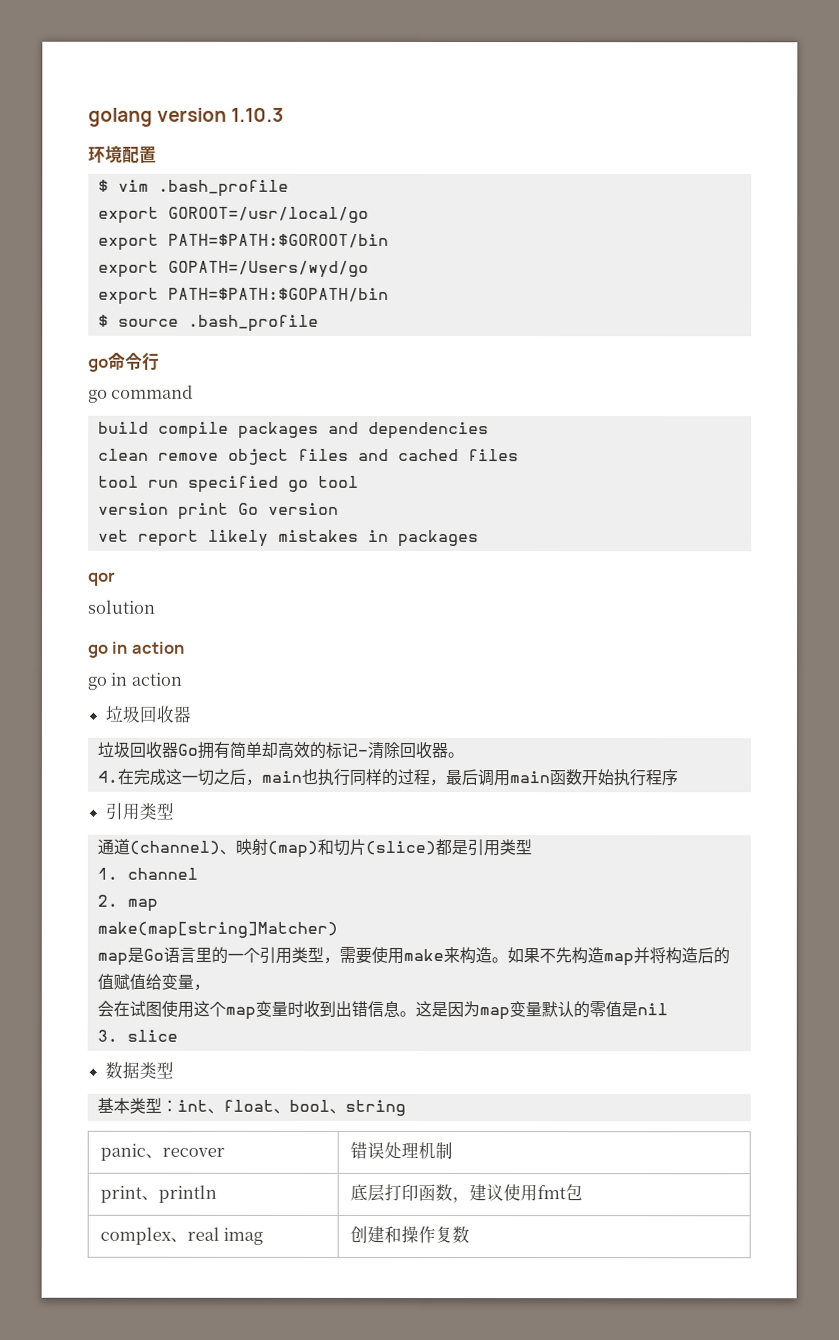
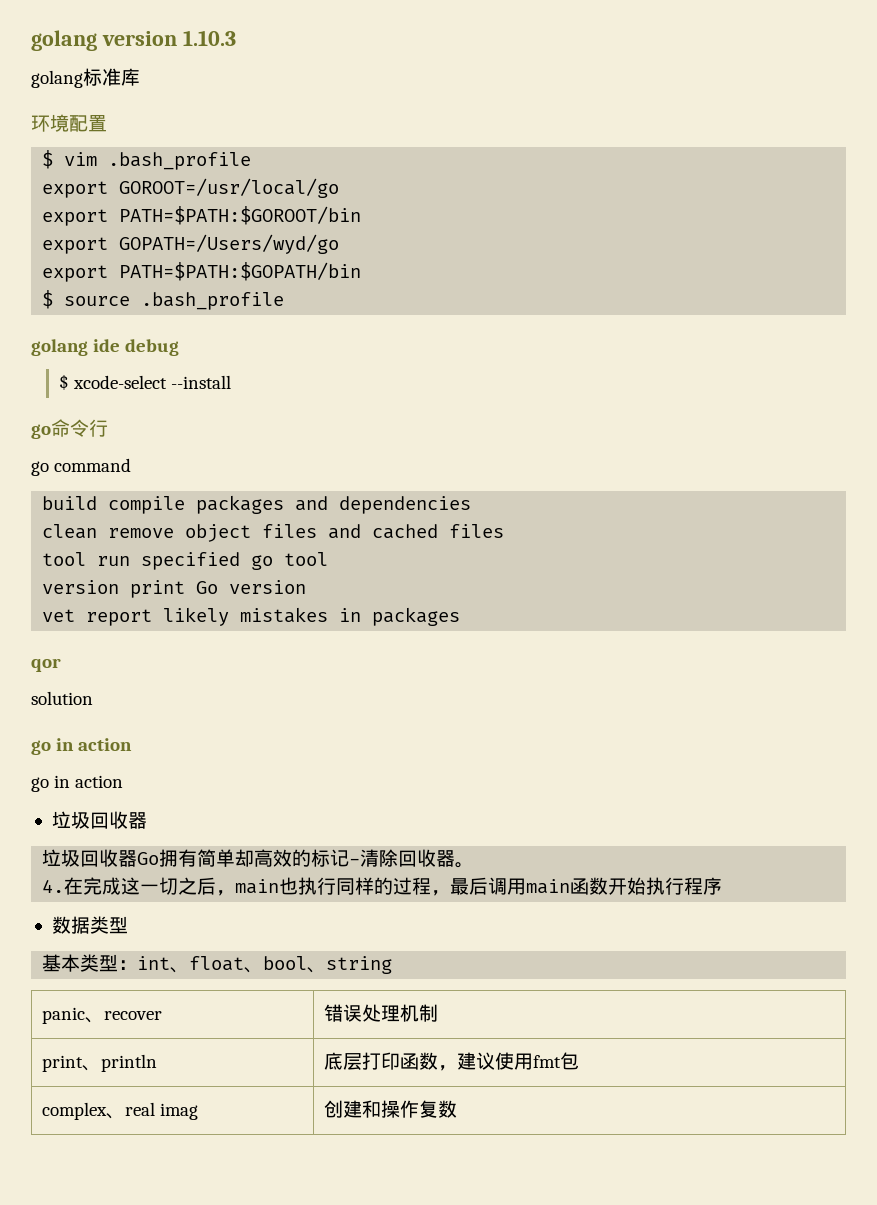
(285, 114) none -> [31,68,140,88] // golang标准库
(319, 323) none -> [31,339,180,356] [59,374,232,390] // golang ide debug // $ xcode-select --install
[105,802,175,820] [96,838,532,858] [96,867,198,880] [96,894,158,912] [96,921,338,939] [96,946,730,967] [96,973,210,991] [96,1000,668,1021] [96,1029,178,1042] // 引用类型 // 通道(channel)、映射(map)和切片(slice)都是引用类型 // 1. channel // 2. map // make(map[string]Matcher) // map是Go语言里的一个引用类型，需要使用make来构造。如果不先构造map并将构造后的值赋值给变量， // 会在试图使用这个map变量时收到出错信息。这是因为map变量默认的零值是nil // 3. slice -> (723, 886) none

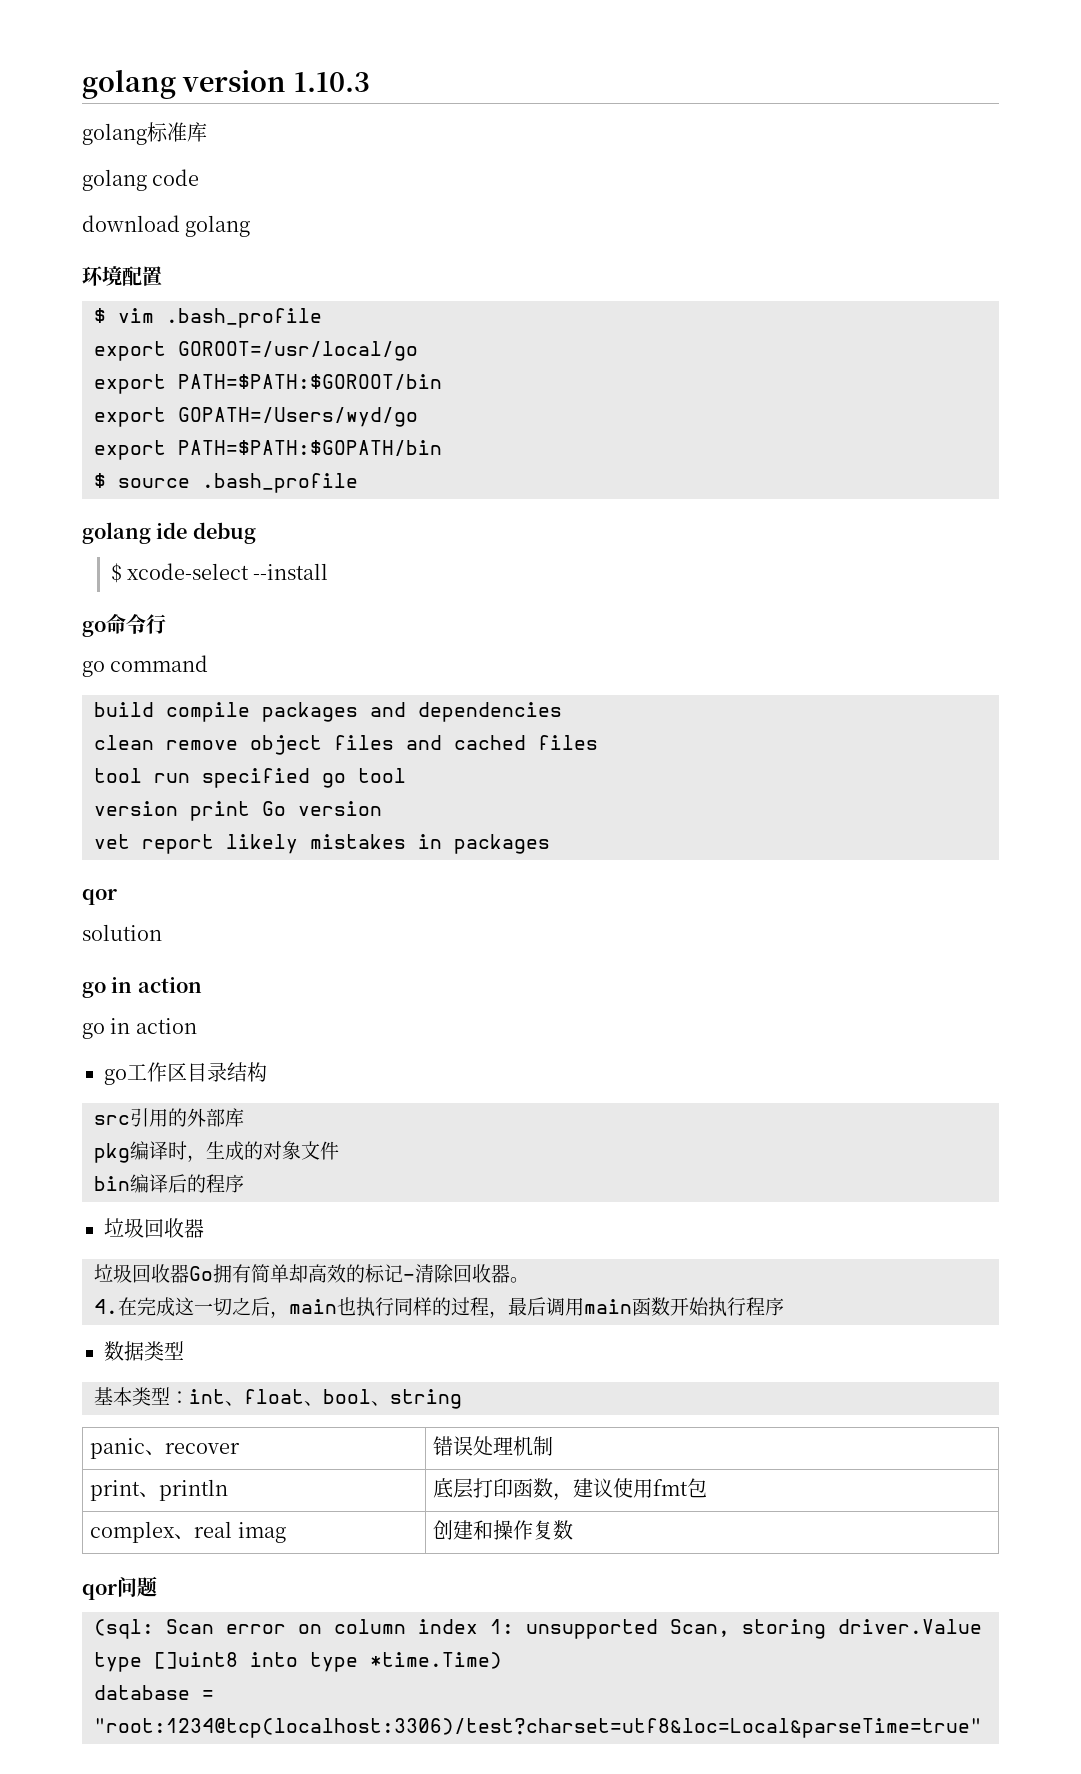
(140, 77) none -> [82,169,200,191] [82,215,251,237] // golang code // download golang
(124, 781) none -> [104,1062,267,1085] [94,1108,244,1127] [94,1141,339,1163] [94,1174,244,1193] // go工作区目录结构 // src引用的外部库 // pkg编译时，生成的对象文件 // bin编译后的程序
(457, 1109) none -> [82,1576,157,1600] [94,1619,982,1639] [94,1652,502,1672] [94,1685,214,1700] [94,1718,982,1738] // qor问题 // (sql: Scan error on column index 1: unsupported Scan, storing driver.Value type []uint8 into type *time.Time) // database = "root:1234@tcp(localhost:3306)/test?charset=utf8&loc=Local&parseTime=true"

